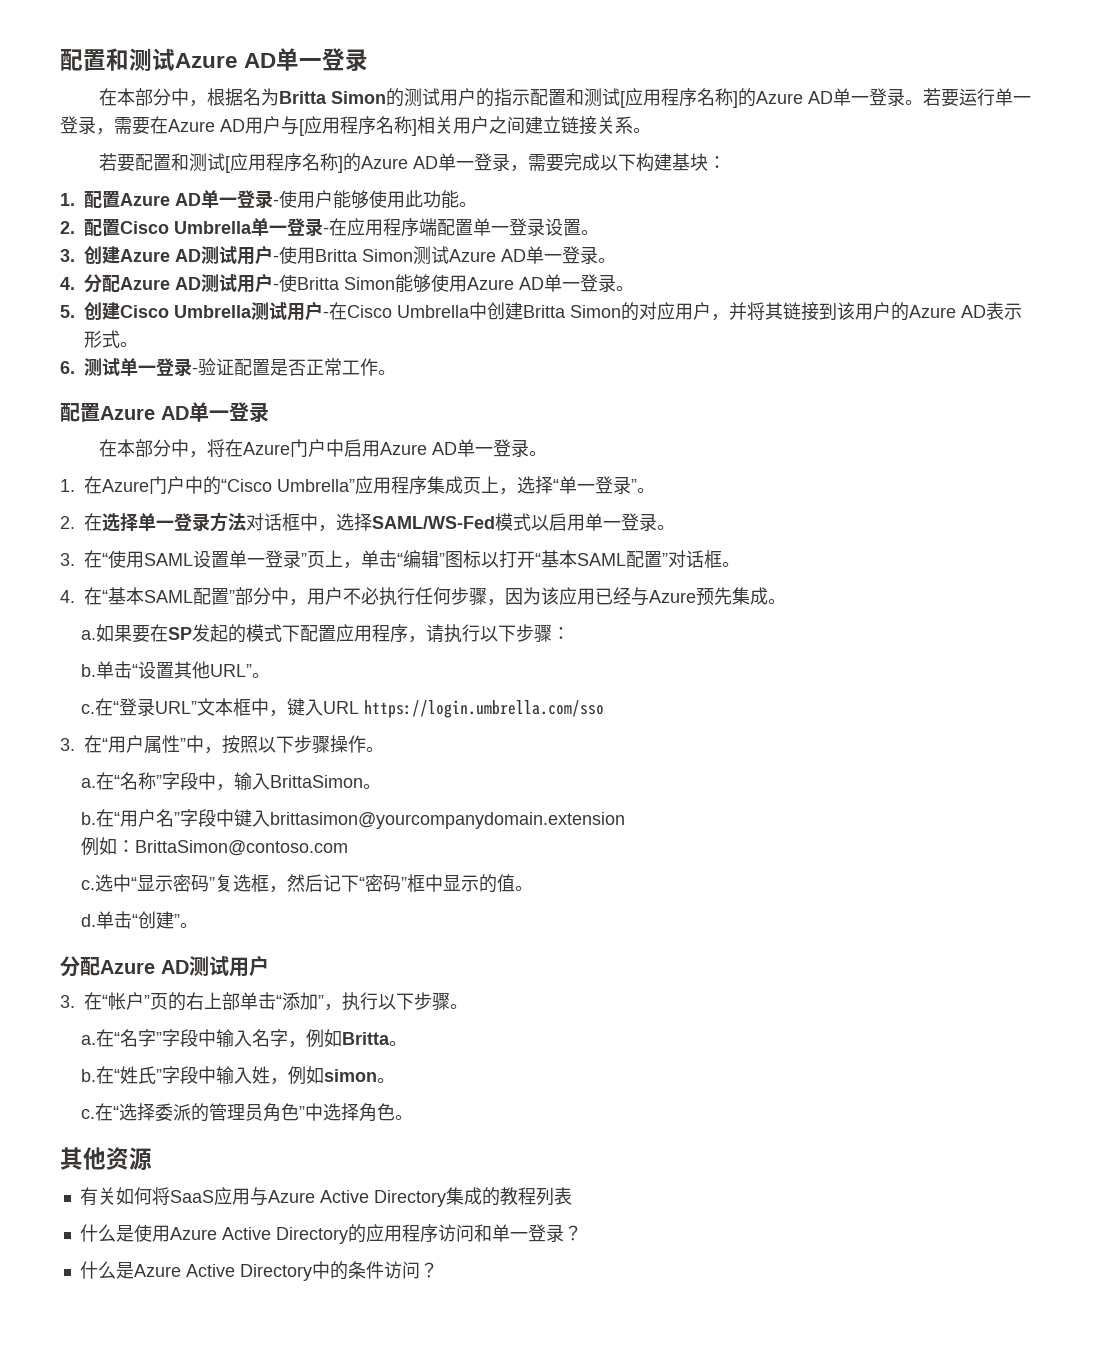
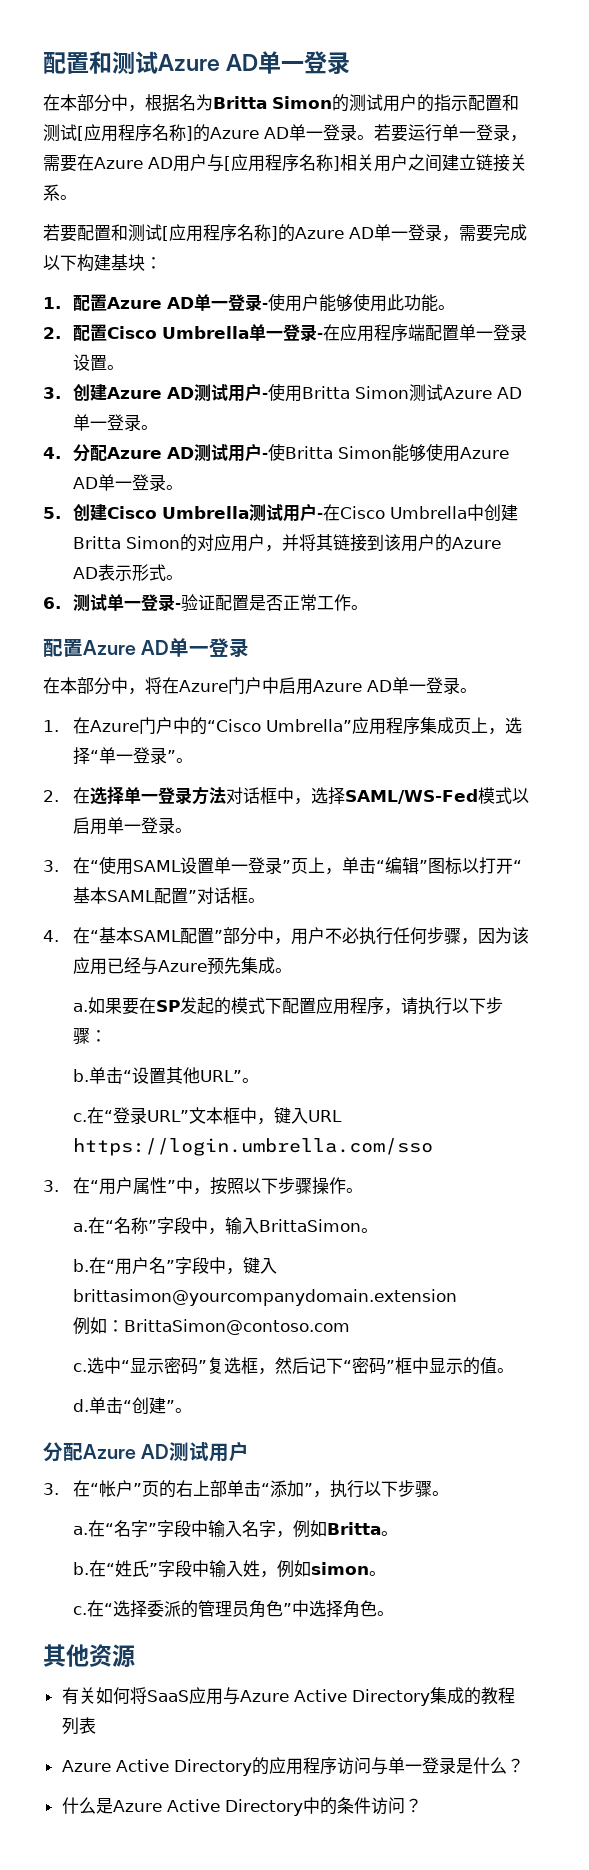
(235, 818) none -> [225,1268,243,1275] ，
[79,1224,170,1242] 什么是使用 -> (96, 1725) none
[473,1224,564,1242] 和单一登录 -> [370,1757,507,1775] 与单一登录是什么

